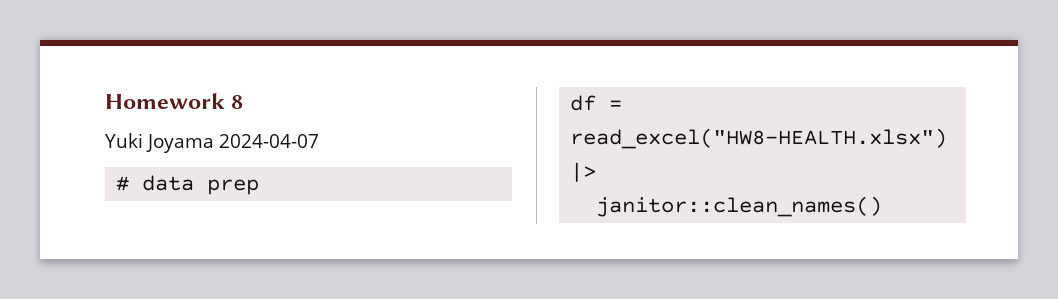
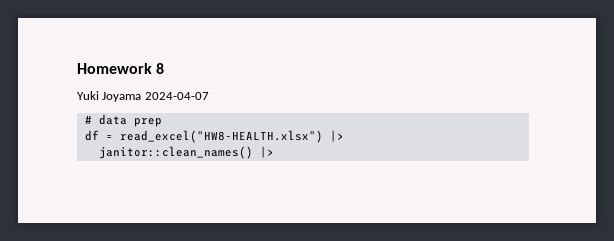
(883, 206) none -> [259,146,274,158] |>

